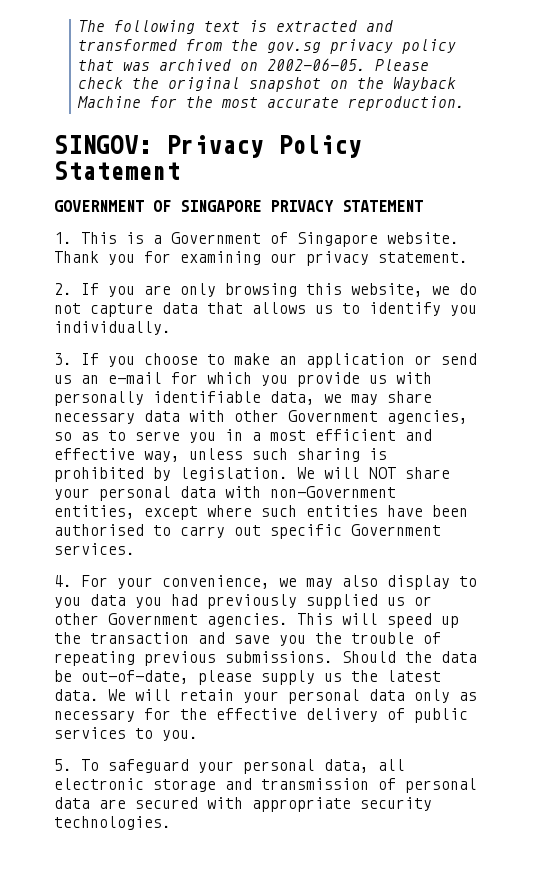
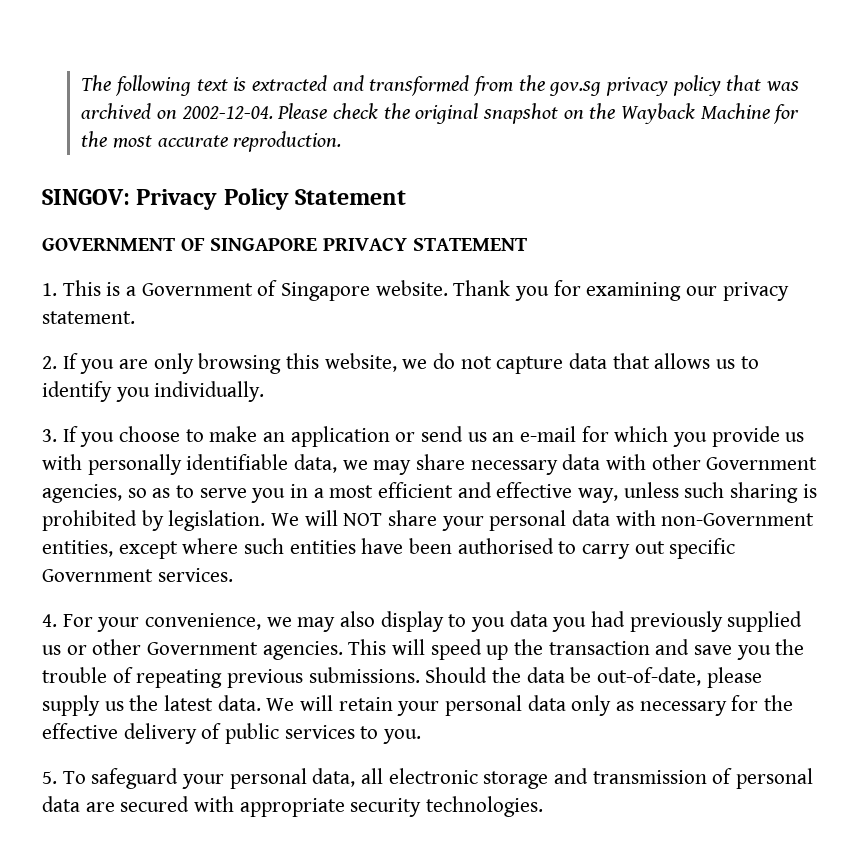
[266,58,366,71] 2002-06-05. -> [181,106,273,119] 2002-12-04.

